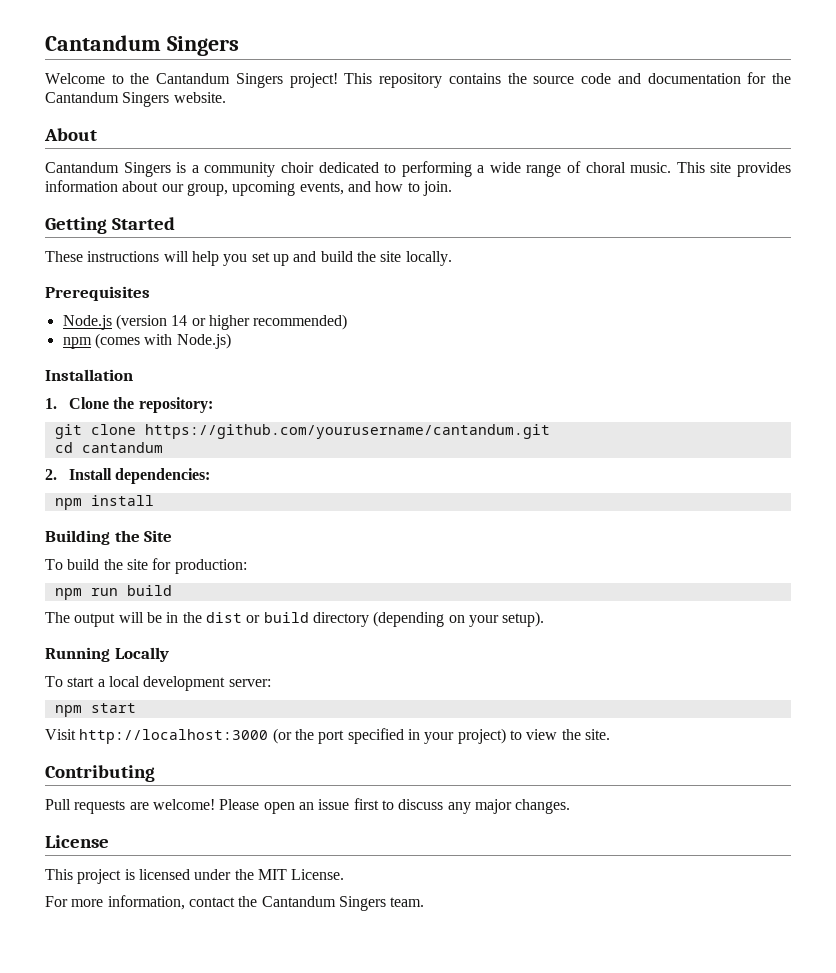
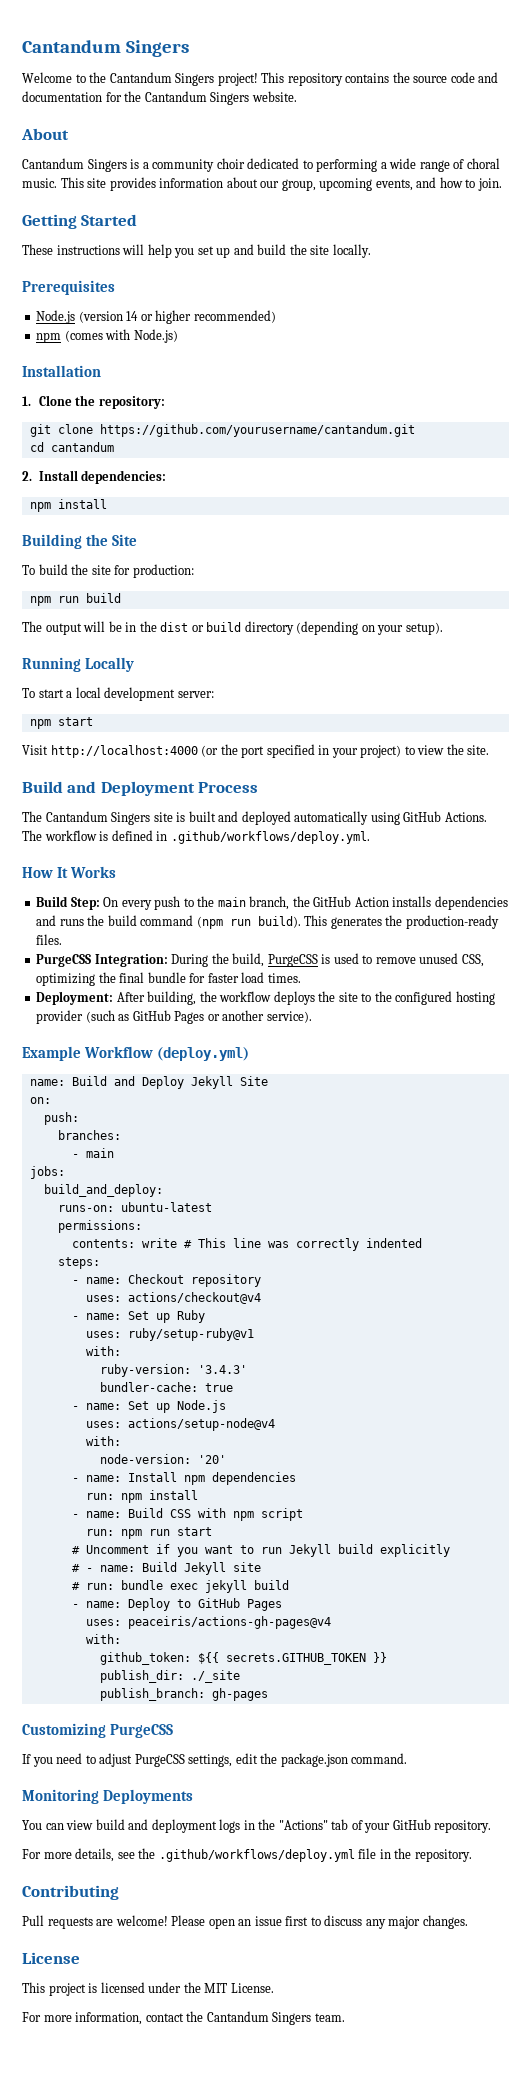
[79,729,269,744] http://localhost:3000 -> [50,745,198,758] http://localhost:4000
(610, 734) none -> [22,781,259,796] [22,811,487,825] [22,830,370,844] [22,866,116,878] [36,896,508,910] [36,915,499,929] [36,934,63,945] [36,953,484,967] [36,972,301,986] [36,991,495,1005] [36,1010,312,1024] [22,1046,249,1061] [29,1076,268,1089] [29,1097,51,1104] [43,1112,79,1125] [57,1130,121,1140] [71,1148,114,1158] [29,1166,65,1179] [43,1184,163,1197] [57,1202,212,1212] [57,1220,142,1233] [71,1238,422,1251] [57,1257,100,1269] [71,1274,261,1287] [85,1292,261,1304] [71,1310,205,1323] [85,1328,254,1341] [85,1346,121,1356] [99,1364,247,1377] [99,1382,233,1392] [71,1400,226,1413] [85,1418,275,1431] [85,1436,121,1446] [99,1454,226,1464] [71,1472,296,1485] [85,1490,198,1503] [71,1508,303,1521] [85,1527,212,1539] [71,1544,450,1557] [71,1562,261,1575] [71,1580,289,1593] [71,1598,282,1611] [85,1616,331,1629] [85,1634,121,1644] [99,1652,387,1665] [99,1670,240,1683] [99,1688,268,1701] [22,1723,173,1738] [22,1753,408,1767] [22,1789,193,1804] [22,1819,492,1833] [22,1848,472,1862] // Build and Deployment Process // The Cantandum Singers site is built and deployed automatically using GitHub Actions. The workflow is defined in .github/workflows/deploy.yml. // How It Works // Build Step: On every push to the main branch, the GitHub Action installs dependencies and runs the build command (npm run build). This generates the production-ready files. // PurgeCSS Integration: During the build, PurgeCSS is used to remove unused CSS, optimizing the final bundle for faster load times. // Deployment: After building, the workflow deploys the site to the configured hosting provider (such as GitHub Pages or another service). // Example Workflow (deploy.yml) // name: Build and Deploy Jekyll Site // on: // push: // branches: // - main // jobs: // build_and_deploy: // runs-on: ubuntu-latest // permissions: // contents: write # This line was correctly indented // steps: // - name: Checkout repository // uses: actions/checkout@v4 // - name: Set up Ruby // uses: ruby/setup-ruby@v1 // with: // ruby-version: '3.4.3' // bundler-cache: true // - name: Set up Node.js // uses: actions/setup-node@v4 // with: // node-version: '20' // - name: Install npm dependencies // run: npm install // - name: Build CSS with npm script // run: npm run start // # Uncomment if you want to run Jekyll build explicitly // # - name: Build Jekyll site // # run: bundle exec jekyll build // - name: Deploy to GitHub Pages // uses: peaceiris/actions-gh-pages@v4 // with: // github_token: ${{ secrets.GITHUB_TOKEN }} // publish_dir: ./_site // publish_branch: gh-pages // Customizing PurgeCSS // If you need to adjust PurgeCSS settings, edit the package.json command. // Monitoring Deployments // You can view build and deployment logs in the "Actions" tab of your GitHub repository. // For more details, see the .github/workflows/deploy.yml file in the repository.

